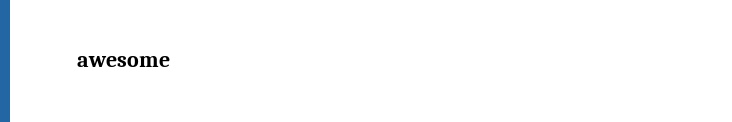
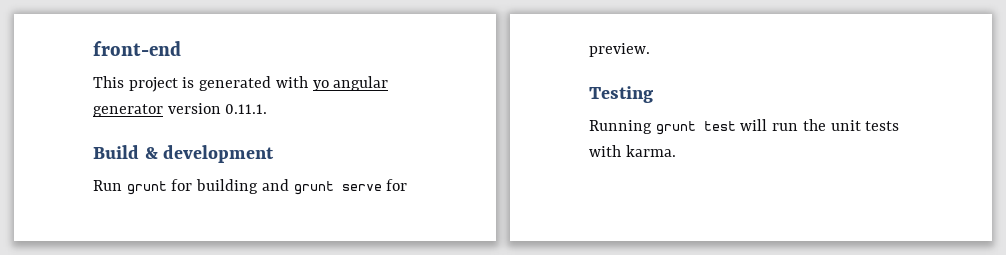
[77,56,170,67] awesome -> [93,41,181,56] [93,76,389,92] [93,103,268,117] [93,145,275,163] [93,179,408,195] [589,43,650,57] [589,86,653,103] [589,119,900,135] [589,145,676,157] front-end // This project is generated with yo angular generator version 0.11.1. // Build & development // Run grunt for building and grunt serve for preview. // Testing // Running grunt test will run the unit tests with karma.

